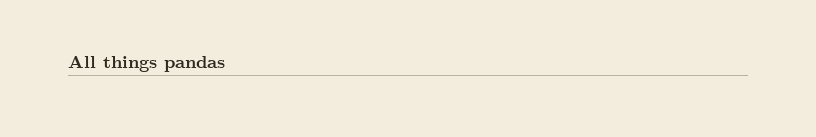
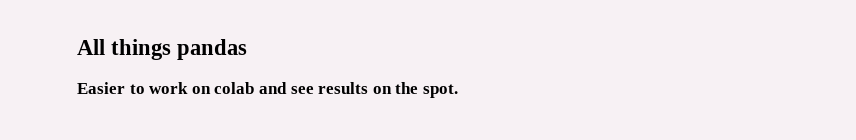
(225, 64) none -> [77,82,458,98] // Easier to work on colab and see results on the spot.

